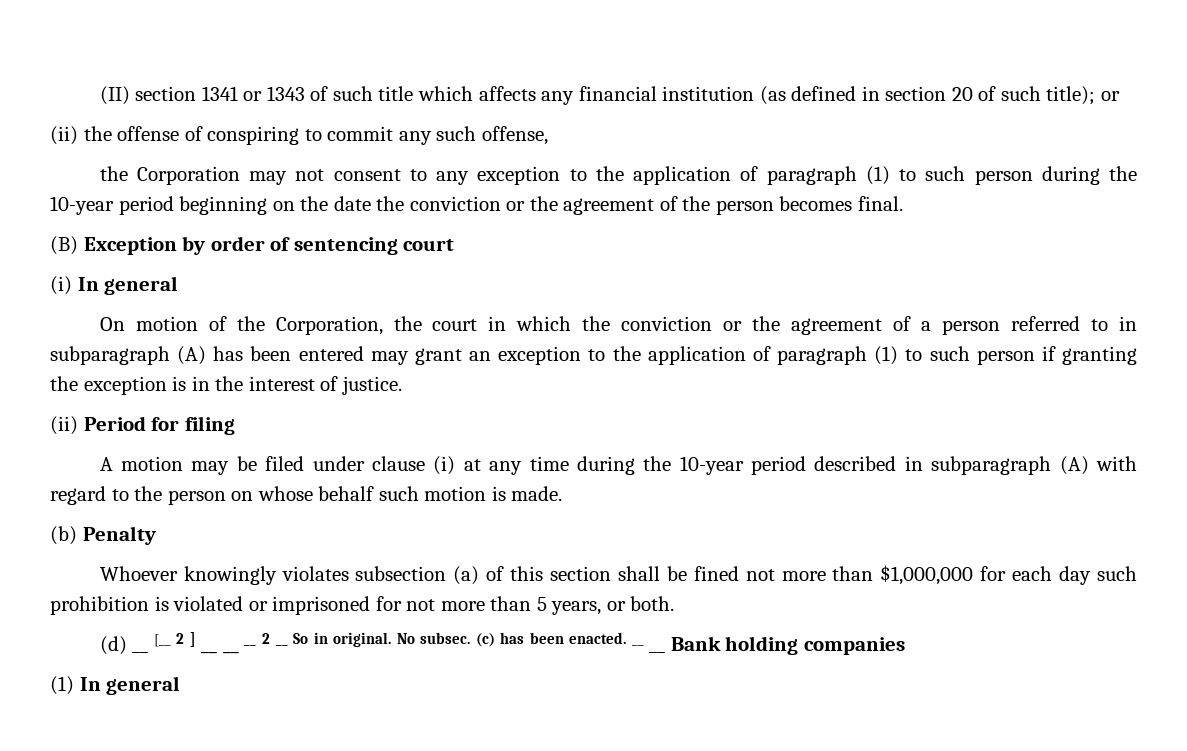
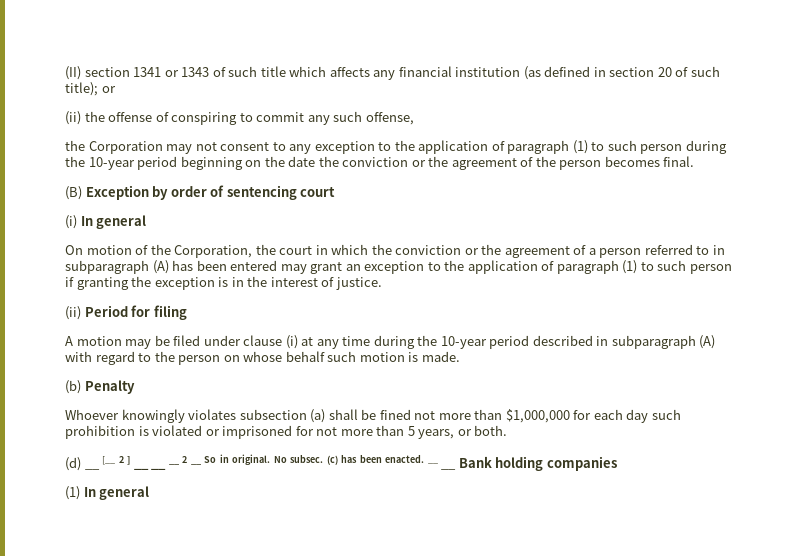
[486,566,612,581] of this section -> (326, 416) none

